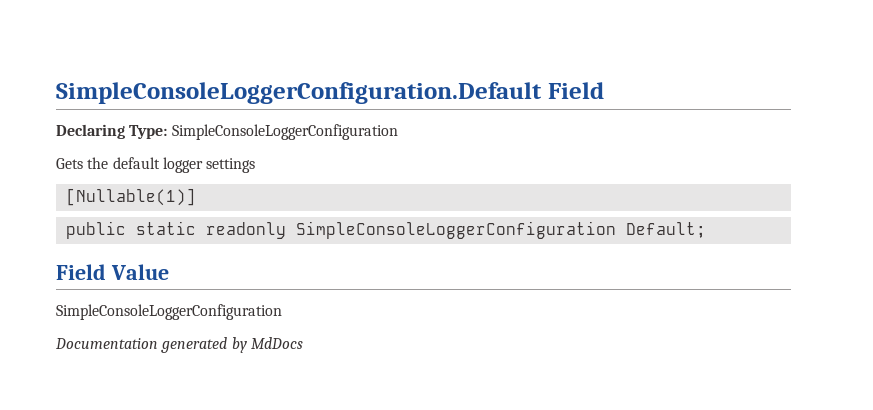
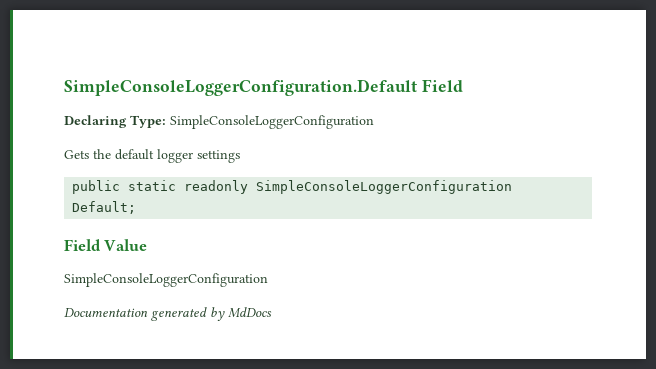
[65,188,196,206] // [Nullable(1)] -> (240, 156) none

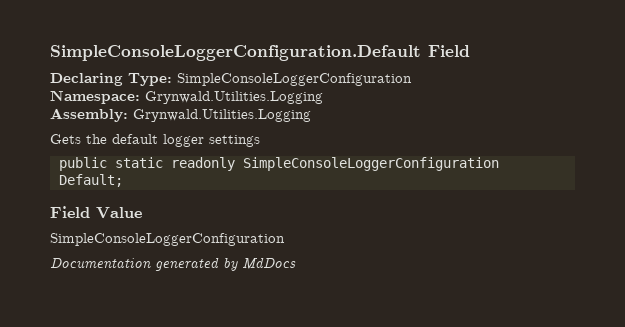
(374, 122) none -> [50,90,323,104] [50,108,311,122] // Namespace: Grynwald.Utilities.Logging // Assembly: Grynwald.Utilities.Logging

